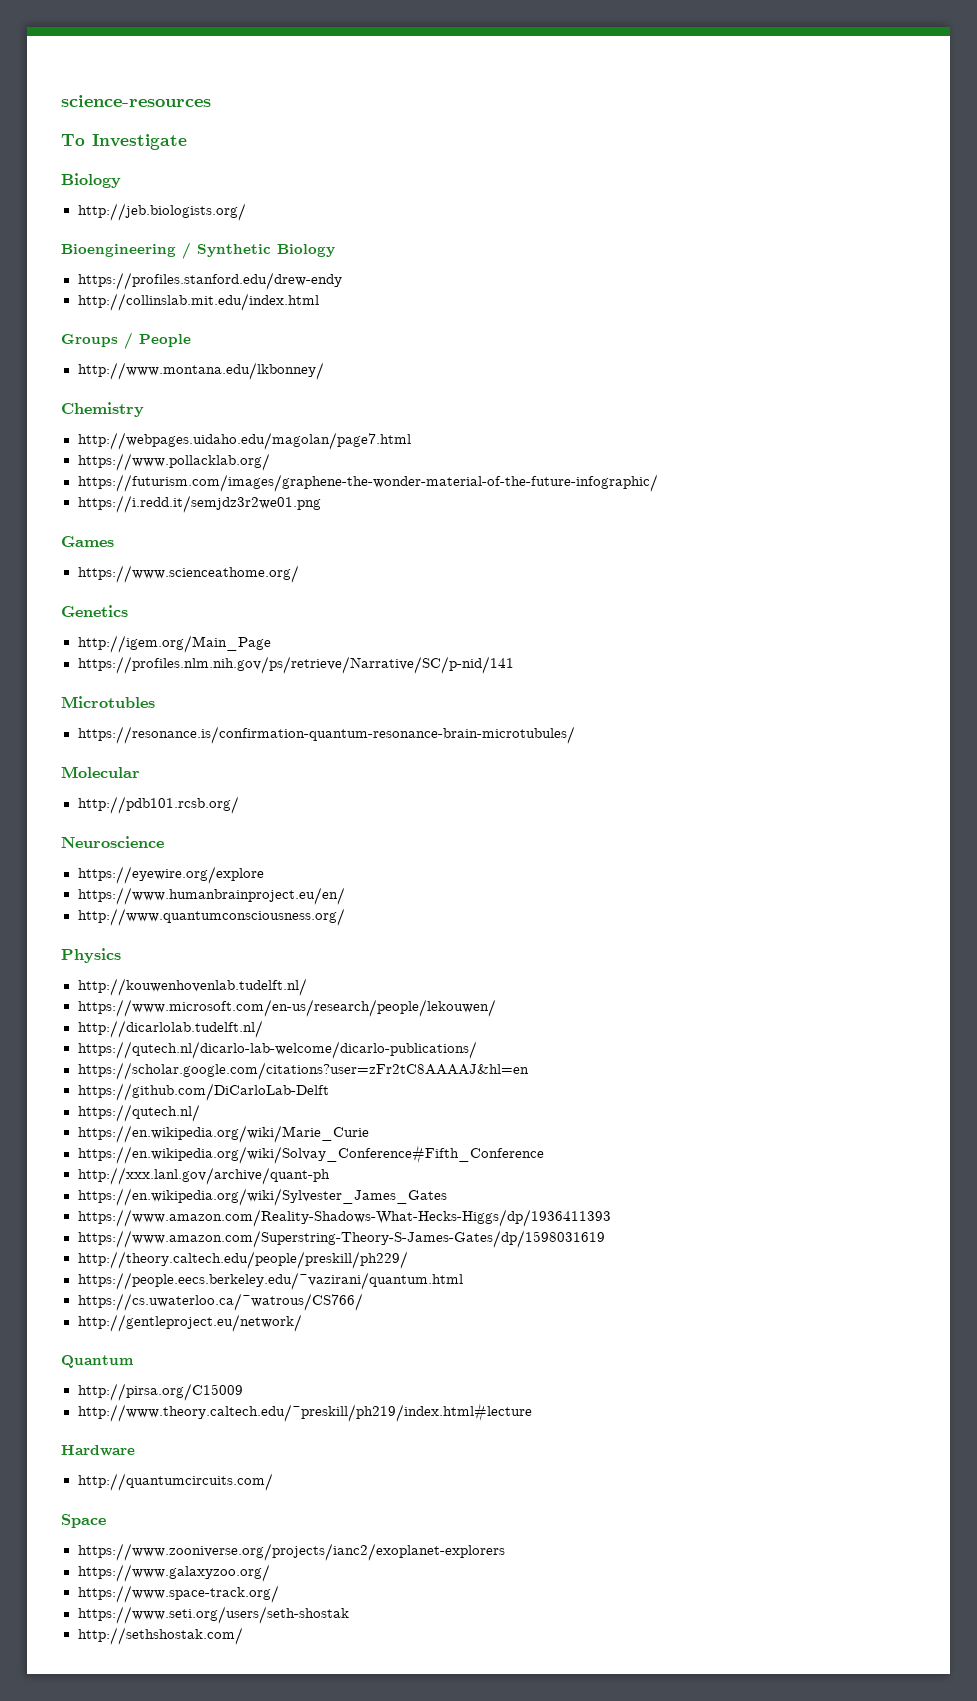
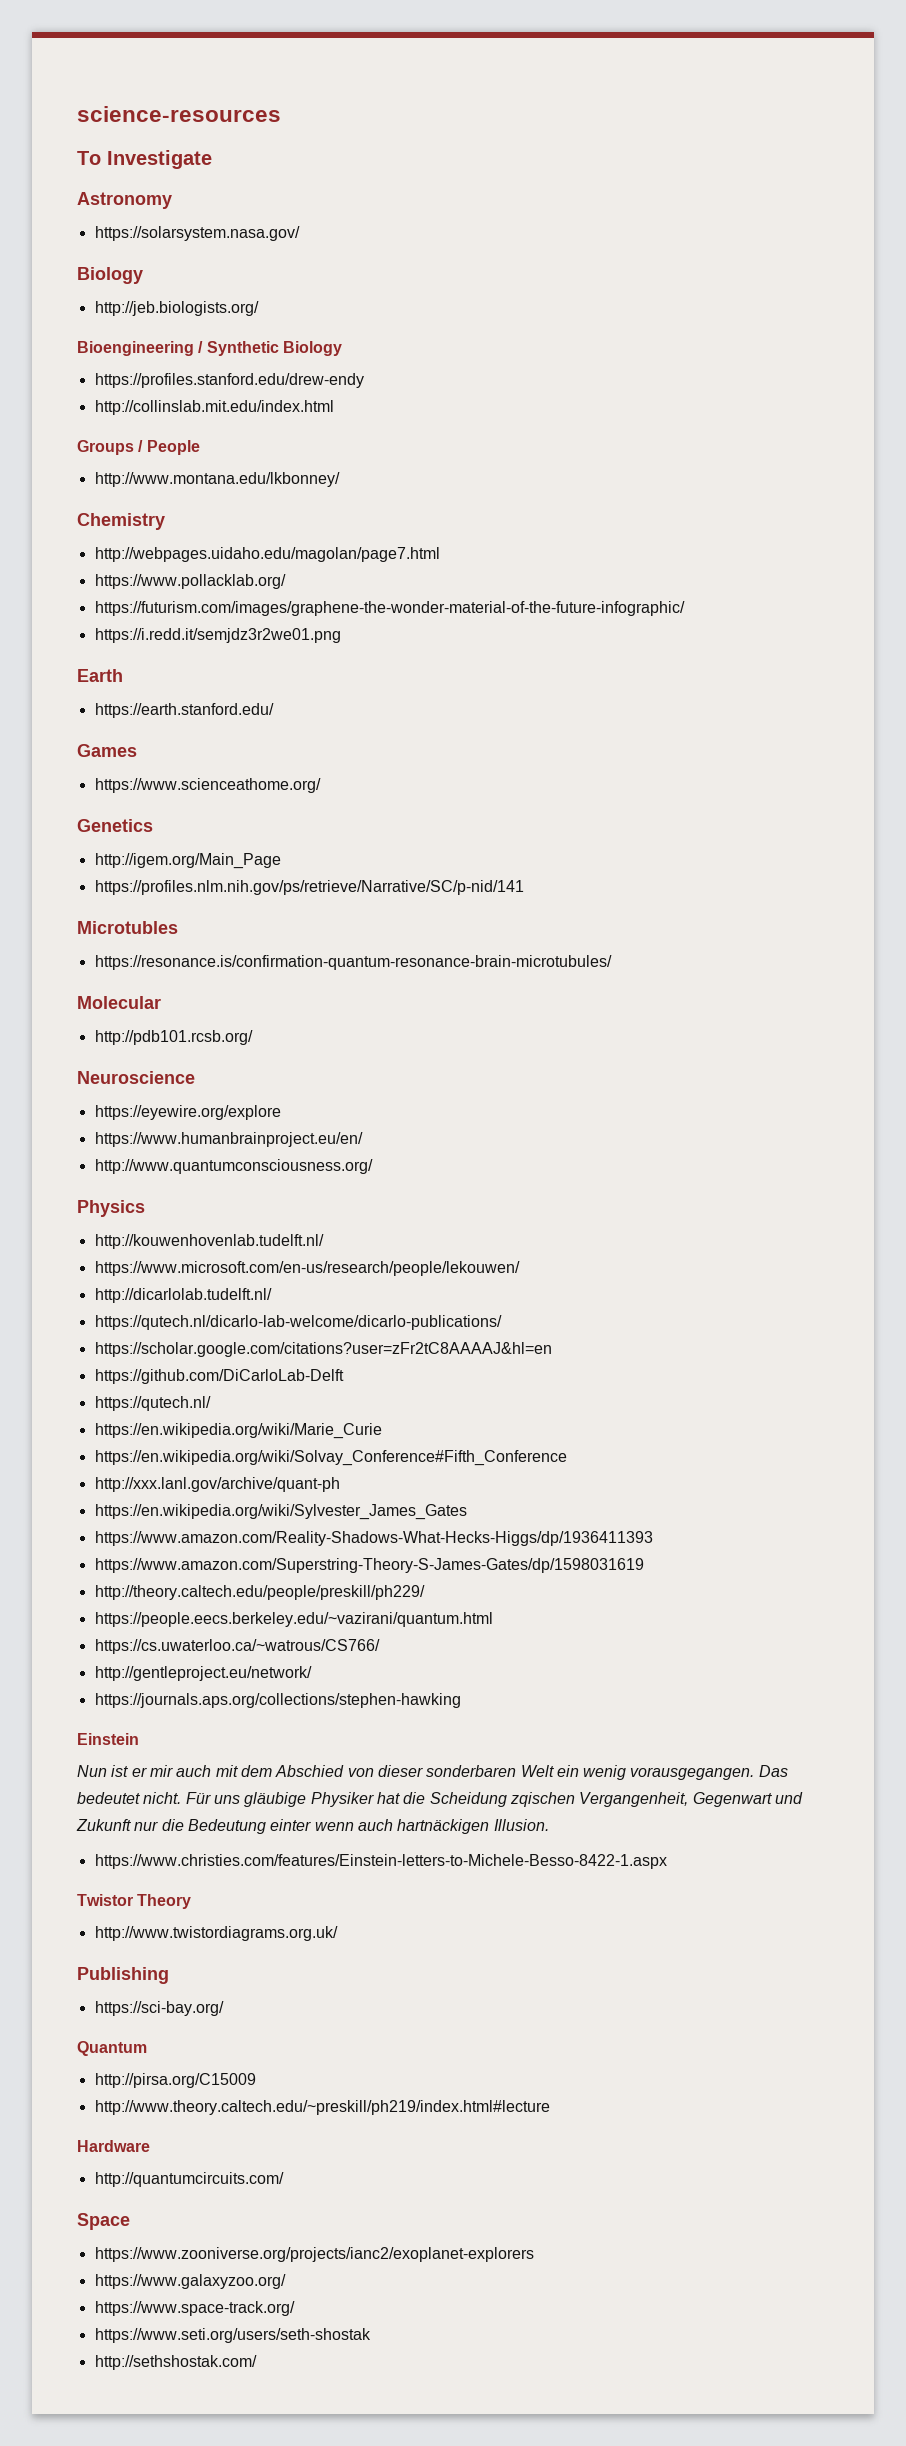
(187, 142) none -> [77,192,172,209] [94,226,300,241] // Astronomy // https://solarsystem.nasa.gov/
(321, 504) none -> [77,669,123,682] [94,703,274,718] // Earth // https://earth.stanford.edu/
(302, 1323) none -> [94,1693,461,1708] [77,1733,139,1745] [77,1765,788,1780] [77,1792,803,1807] [76,1819,549,1834] [94,1854,667,1869] [77,1894,192,1909] [94,1926,338,1941] [77,1967,169,1984] [94,2001,224,2016] // https://journals.aps.org/collections/stephen-hawking // Einstein // Nun ist er mir auch mit dem Abschied von dieser sonderbaren Welt ein wenig vorausgegangen. Das bedeutet nicht. Für uns gläubige Physiker hat die Scheidung zqischen Vergangenheit, Gegenwart und Zukunft nur die Bedeutung einter wenn auch hartnäckigen Illusion. // https://www.christies.com/features/Einstein-letters-to-Michele-Besso-8422-1.aspx // Twistor Theory // http://www.twistordiagrams.org.uk/ // Publishing // https://sci-bay.org/

